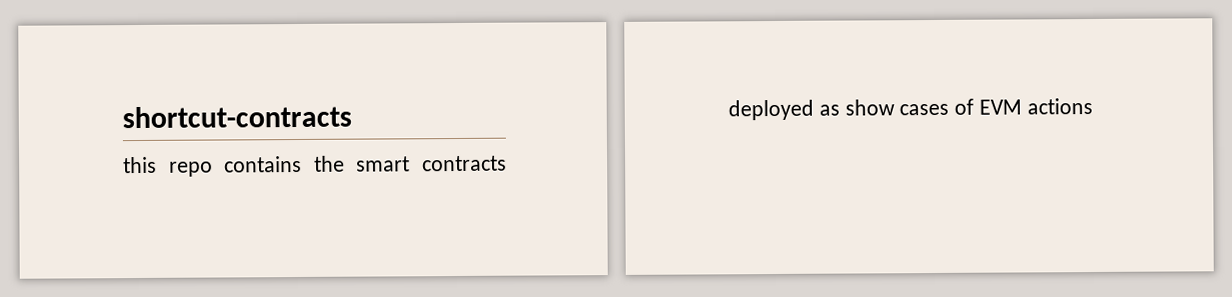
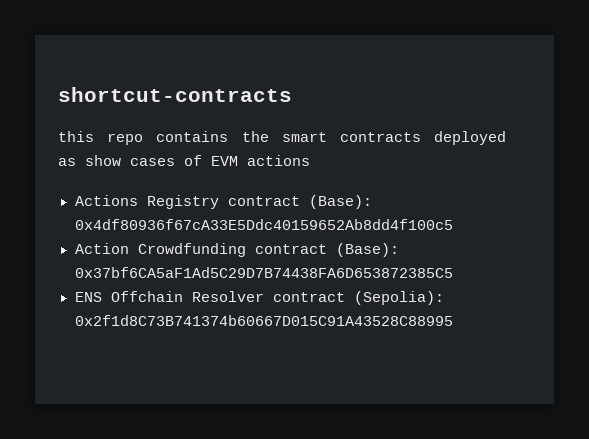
(1093, 106) none -> [74,195,372,209] [74,219,453,230] [74,243,399,257] [74,267,453,278] [74,291,444,305] [74,315,453,326] // Actions Registry contract (Base): 0x4df80936f67cA33E5Ddc40159652Ab8dd4f100c5 // Action Crowdfunding contract (Base): 0x37bf6CA5aF1Ad5C29D7B74438FA6D653872385C5 // ENS Offchain Resolver contract (Sepolia): 0x2f1d8C73B741374b60667D015C91A43528C88995

